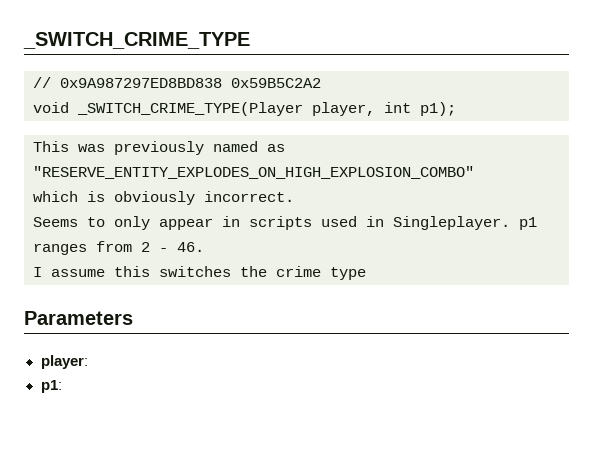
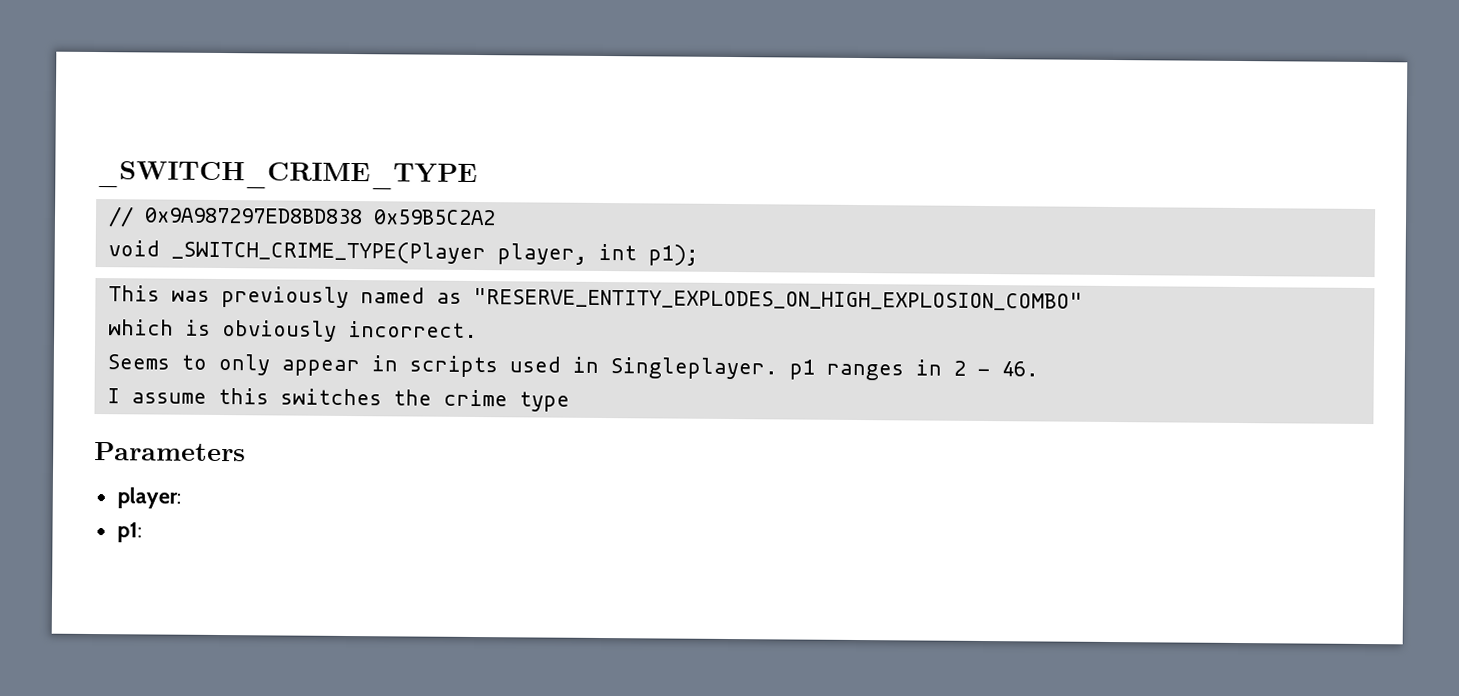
[96,241,132,252] from -> [914,359,942,376] in

